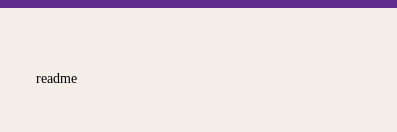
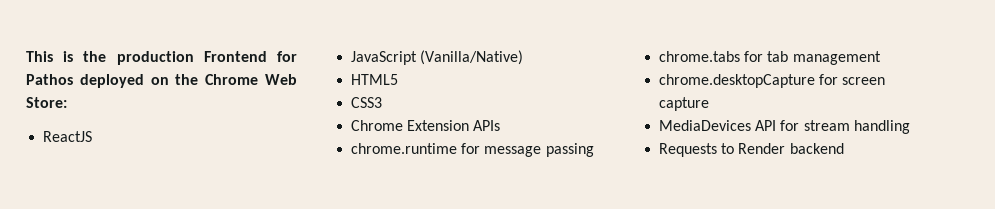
[36,73,77,83] readme -> [26,51,297,65] [26,74,297,88] [26,97,67,108] [43,131,93,142] [351,50,524,65] [351,74,399,85] [351,97,383,108] [351,120,501,131] [351,143,594,157] [659,51,881,65] [659,74,886,88] [659,97,710,111] [659,120,910,134] [659,143,844,157] This is the production Frontend for Pathos deployed on the Chrome Web Store: // ReactJS // JavaScript (Vanilla/Native) // HTML5 // CSS3 // Chrome Extension APIs // chrome.runtime for message passing // chrome.tabs for tab management // chrome.desktopCapture for screen capture // MediaDevices API for stream handling // Requests to Render backend

